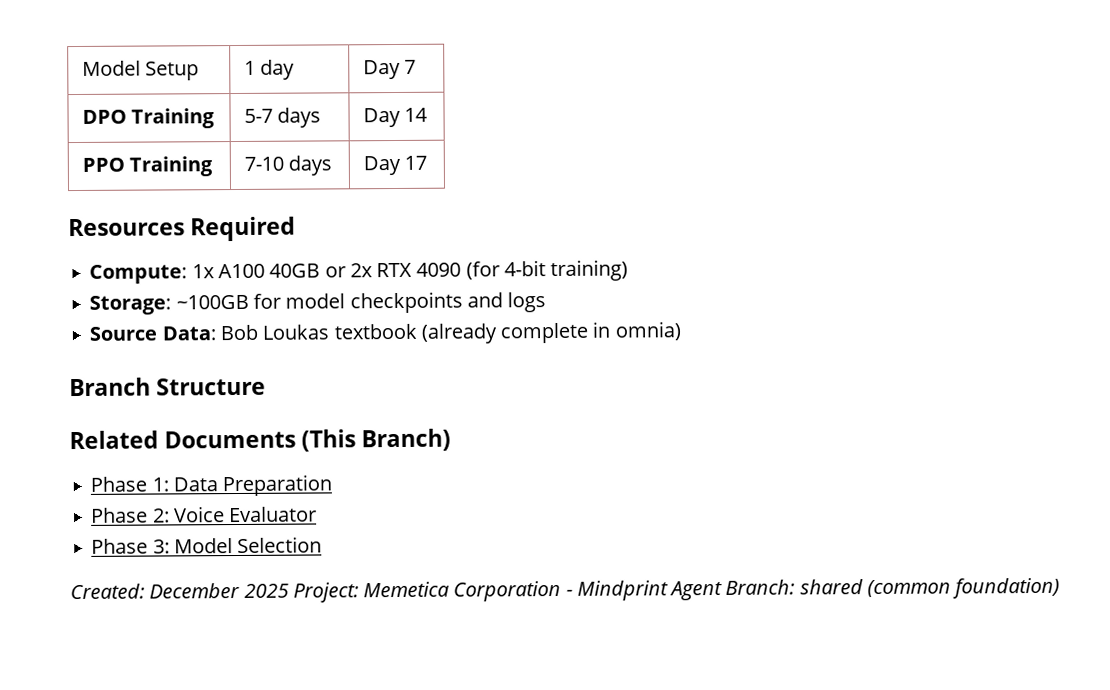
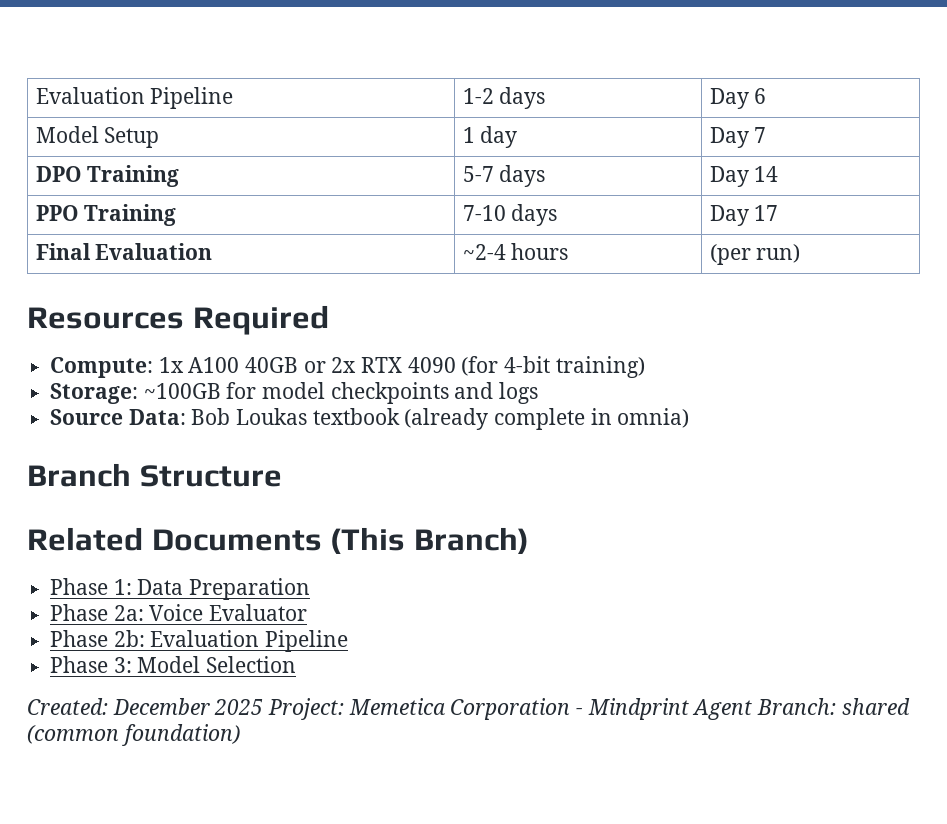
(81, 68) none -> [35,87,234,109] [462,87,546,109] [709,88,767,109] Evaluation Pipeline | 1-2 days | Day 6 //
(427, 162) none -> [35,243,213,260] [462,243,569,260] [709,244,801,265] // Final Evaluation | ~2-4 hours | (per run)
[152,508,170,523] 2: -> [113,605,144,621] 2a:
(318, 514) none -> [50,630,349,652] // Phase 2b: Evaluation Pipeline

